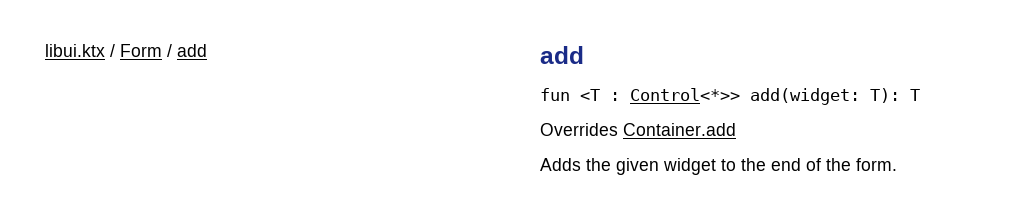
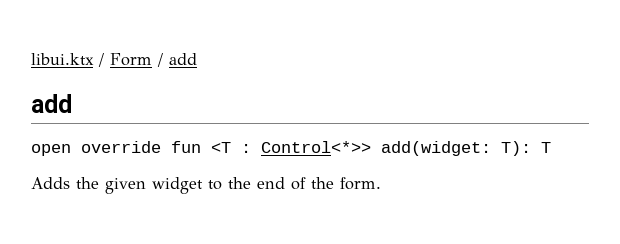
(584, 55) none -> [31,141,161,156] open override
[540,123,736,136] // Overrides Container.add -> (551, 147) none

